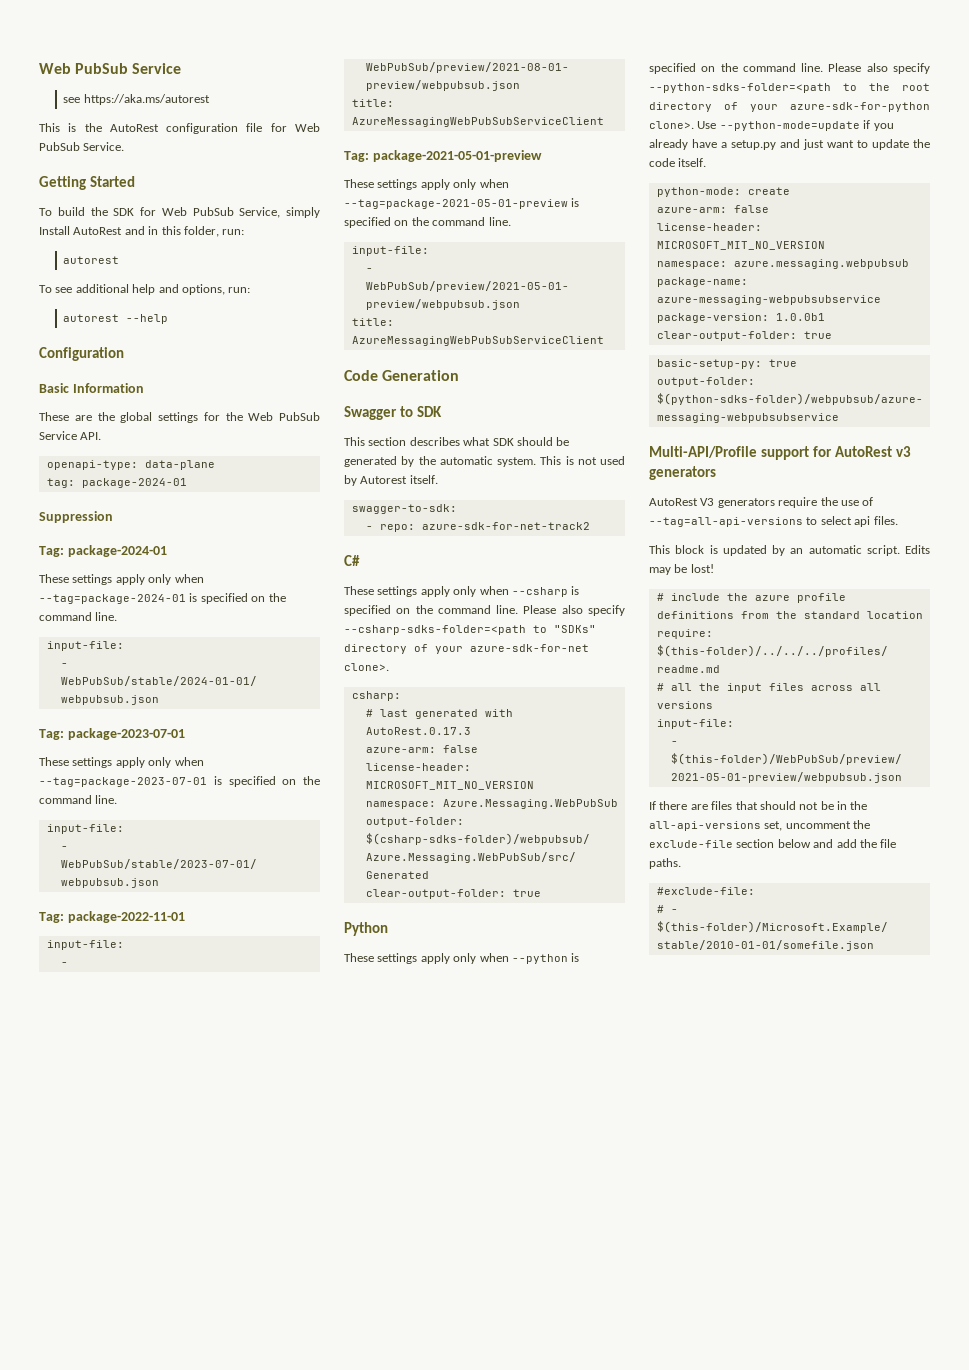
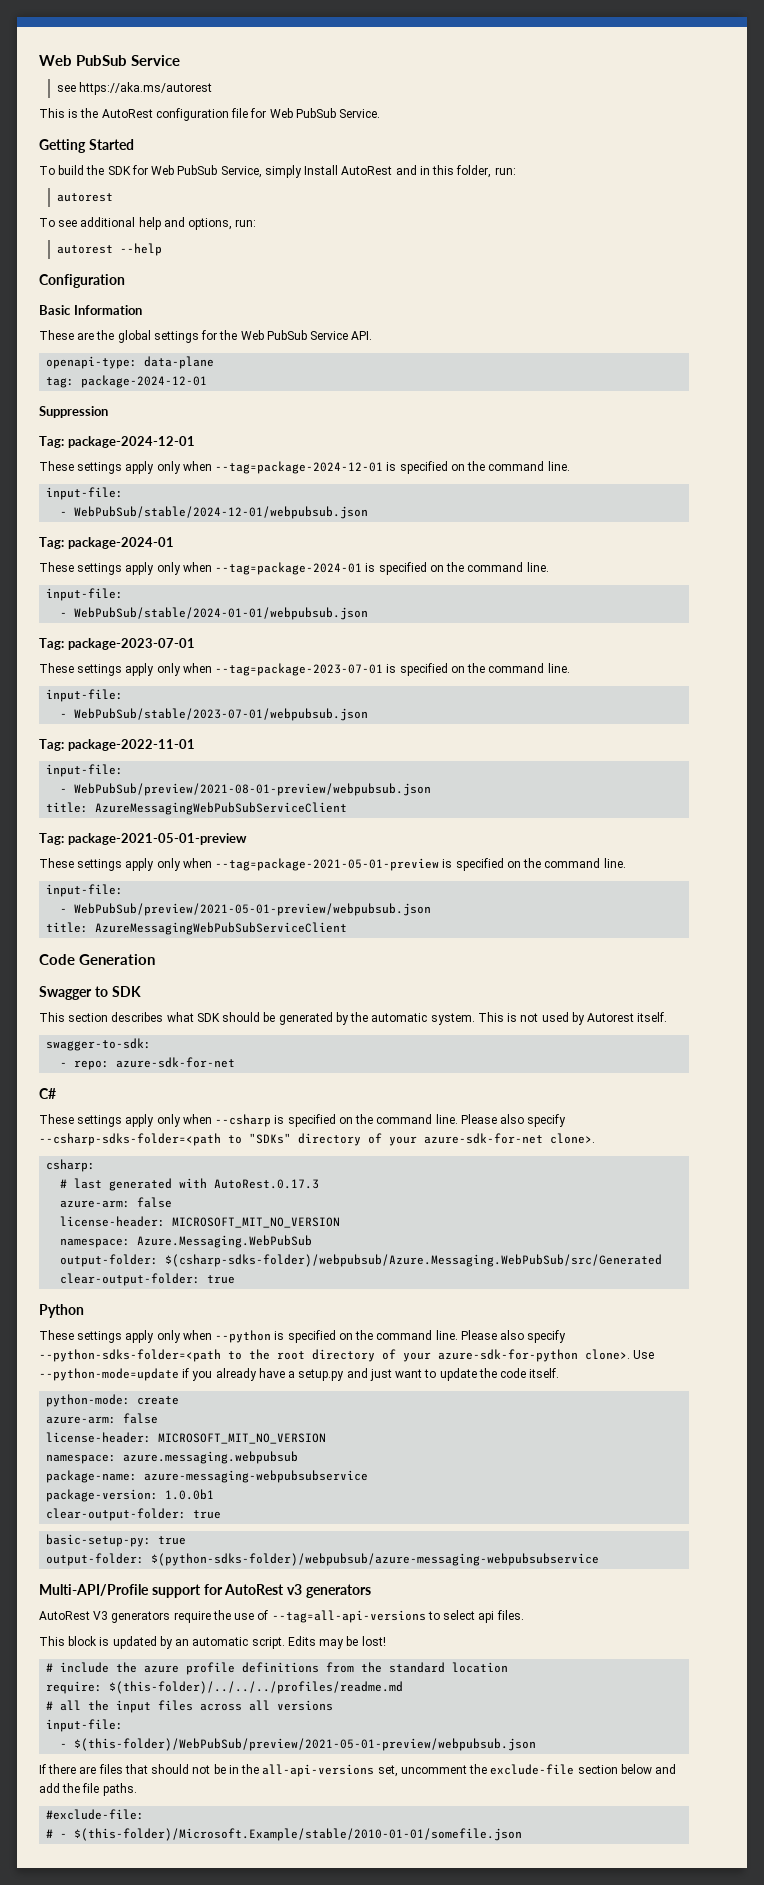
[81,478,187,488] package-2024-01 -> [81,375,208,388] package-2024-12-01
(113, 517) none -> [39,436,195,448] [39,461,570,474] [46,487,124,500] [60,506,369,519] // Tag: package-2024-12-01 // These settings apply only when --tag=package-2024-12-01 is specified on the command line. // input-file: // - WebPubSub/stable/2024-12-01/webpubsub.json
[421,522,590,530] azure-sdk-for-net-track2 -> [116,1057,236,1068] azure-sdk-for-net

